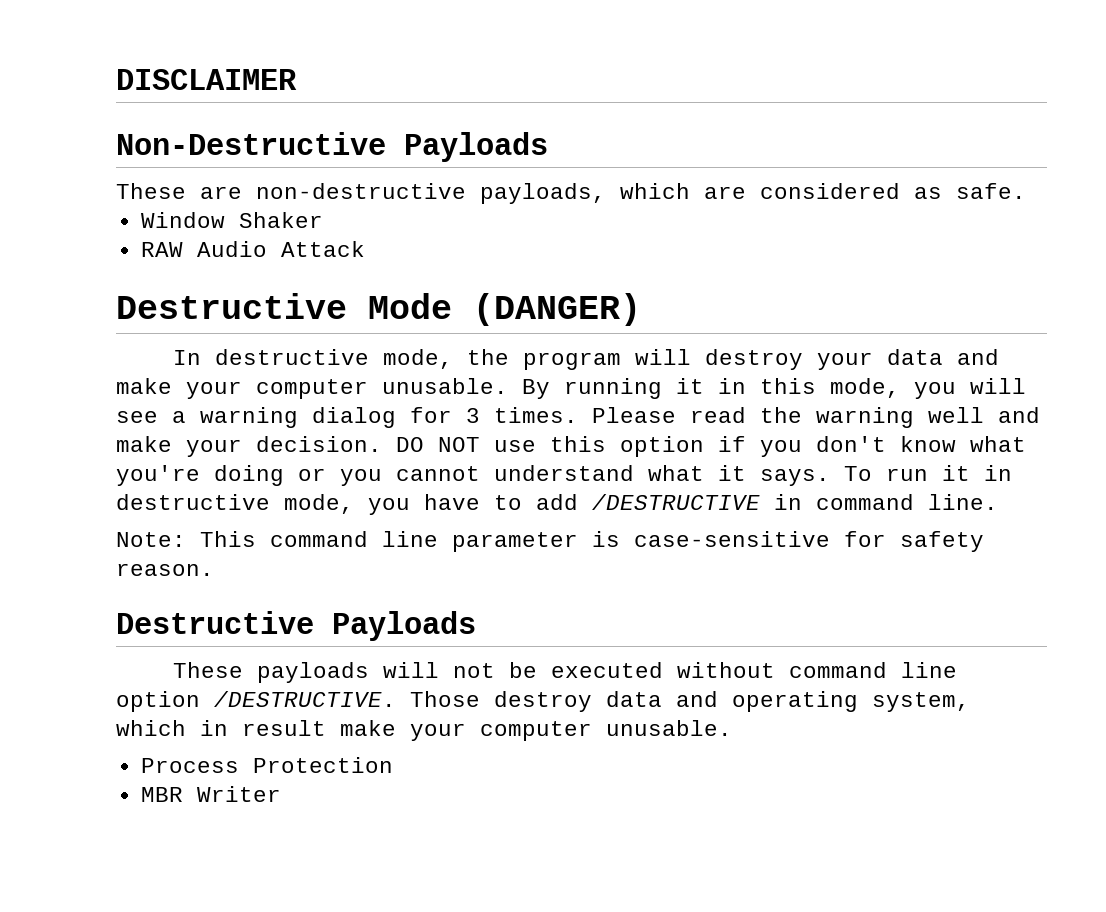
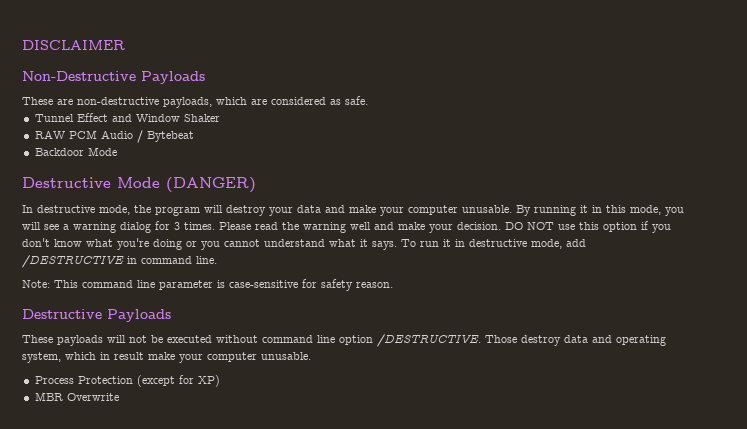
(1026, 191) none -> [34,113,132,122] Tunnel Effect and
[196,241,365,257] Audio Attack -> [68,130,194,143] [34,147,117,156] PCM Audio / Bytebeat // Backdoor Mode
[368,494,522,515] you have to -> (562, 244) none
(393, 765) none -> [136,375,220,387] (except for XP)
[196,786,281,802] Writer -> [66,393,119,401] Overwrite

